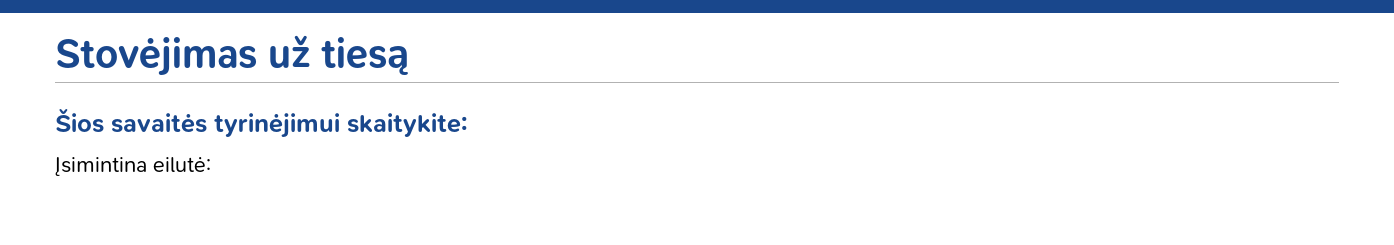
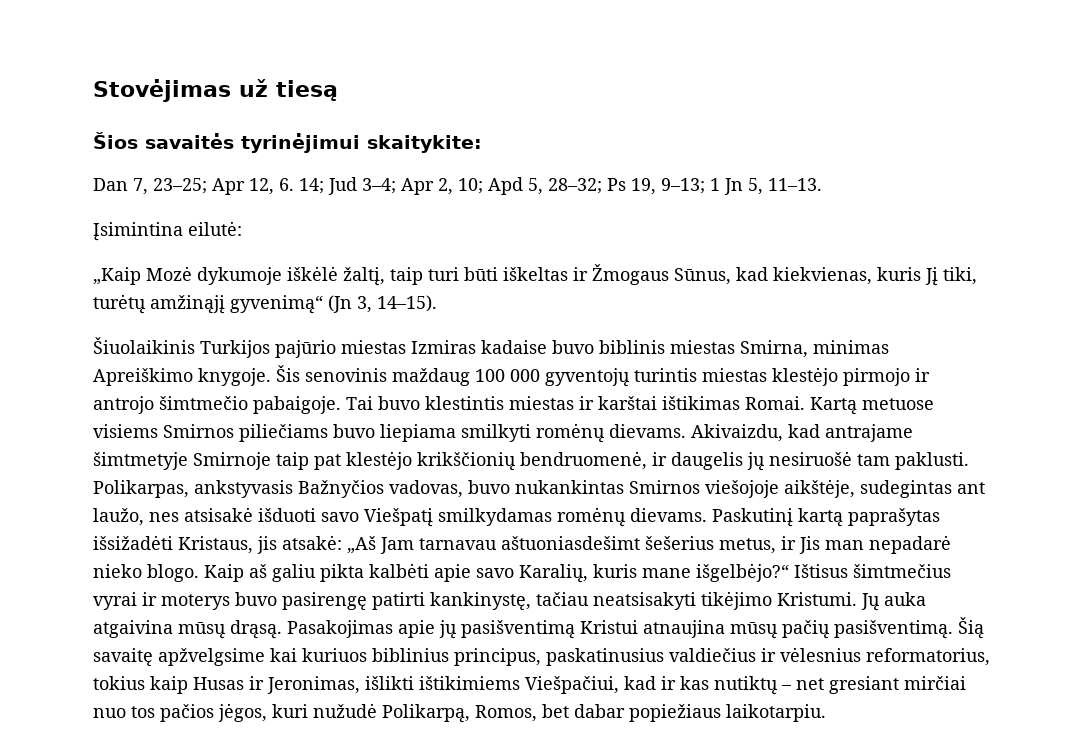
[55,157,211,176] Įsimintina eilutė: -> [93,177,822,195] [93,221,242,241] [93,264,977,286] [93,294,437,314] [93,337,889,358] [93,365,930,387] [93,396,934,415] [93,423,913,443] [93,451,969,471] [93,479,985,498] [93,507,940,527] [93,535,951,554] [93,563,951,583] [93,591,926,611] [93,617,984,639] [93,647,990,666] [93,676,966,695] [93,703,826,723] Dan 7, 23–25; Apr 12, 6. 14; Jud 3–4; Apr 2, 10; Apd 5, 28–32; Ps 19, 9–13; 1 Jn 5, 11–13. // Įsimintina eilutė: // „Kaip Mozė dykumoje iškėlė žaltį, taip turi būti iškeltas ir Žmogaus Sūnus, kad kiekvienas, kuris Jį tiki, turėtų amžinąjį gyvenimą“ (Jn 3, 14–15). // Šiuolaikinis Turkijos pajūrio miestas Izmiras kadaise buvo biblinis miestas Smirna, minimas Apreiškimo knygoje. Šis senovinis maždaug 100 000 gyventojų turintis miestas klestėjo pirmojo ir antrojo šimtmečio pabaigoje. Tai buvo klestintis miestas ir karštai ištikimas Romai. Kartą metuose visiems Smirnos piliečiams buvo liepiama smilkyti romėnų dievams. Akivaizdu, kad antrajame šimtmetyje Smirnoje taip pat klestėjo krikščionių bendruomenė, ir daugelis jų nesiruošė tam paklusti. Polikarpas, ankstyvasis Bažnyčios vadovas, buvo nukankintas Smirnos viešojoje aikštėje, sudegintas ant laužo, nes atsisakė išduoti savo Viešpatį smilkydamas romėnų dievams. Paskutinį kartą paprašytas išsižadėti Kristaus, jis atsakė: „Aš Jam tarnavau aštuoniasdešimt šešerius metus, ir Jis man nepadarė nieko blogo. Kaip aš galiu pikta kalbėti apie savo Karalių, kuris mane išgelbėjo?“ Ištisus šimtmečius vyrai ir moterys buvo pasirengę patirti kankinystę, tačiau neatsisakyti tikėjimo Kristumi. Jų auka atgaivina mūsų drąsą. Pasakojimas apie jų pasišventimą Kristui atnaujina mūsų pačių pasišventimą. Šią savaitę apžvelgsime kai kuriuos biblinius principus, paskatinusius valdiečius ir vėlesnius reformatorius, tokius kaip Husas ir Jeronimas, išlikti ištikimiems Viešpačiui, kad ir kas nutiktų – net gresiant mirčiai nuo tos pačios jėgos, kuri nužudė Polikarpą, Romos, bet dabar popiežiaus laikotarpiu.

